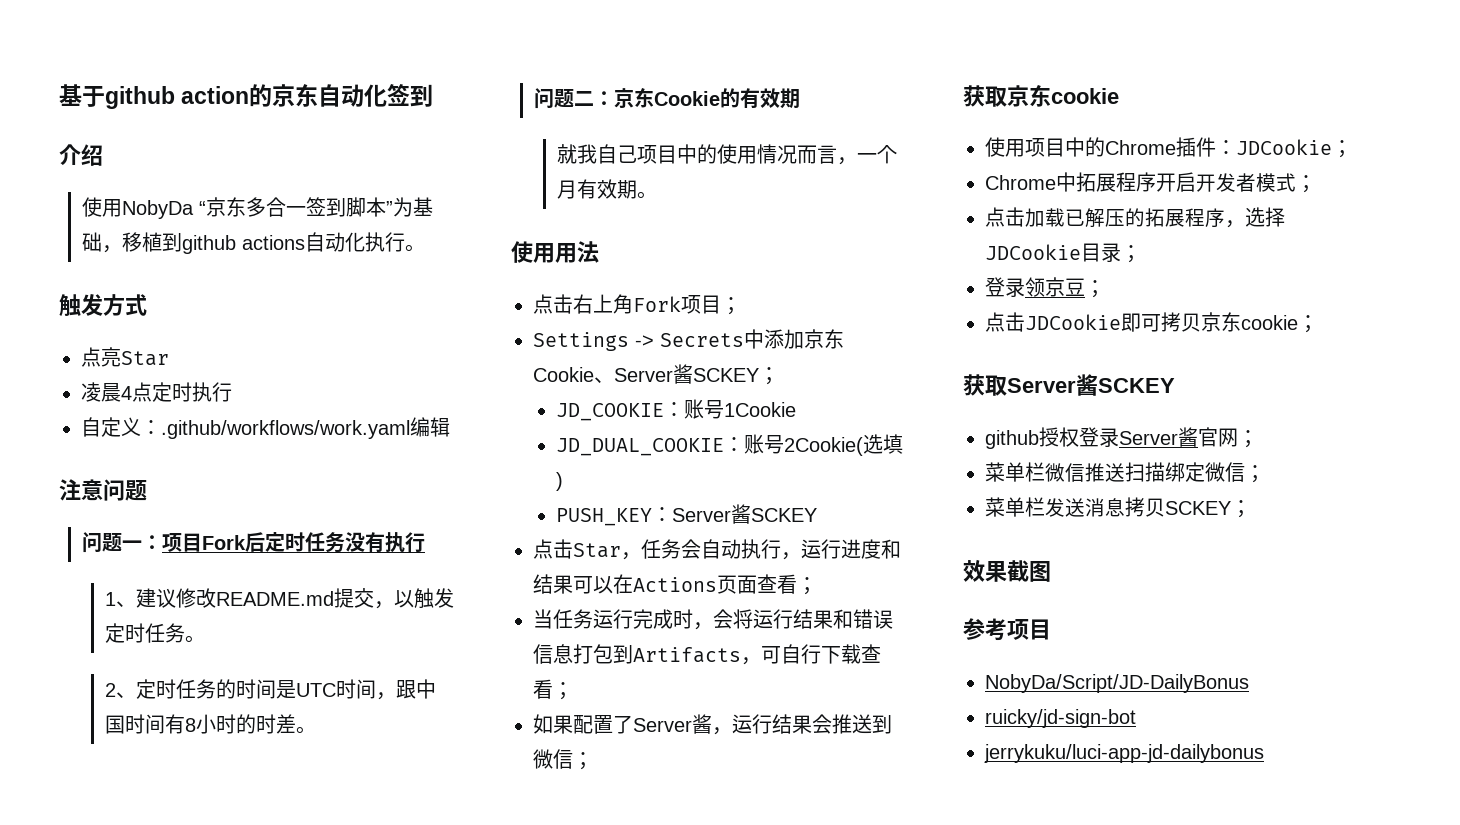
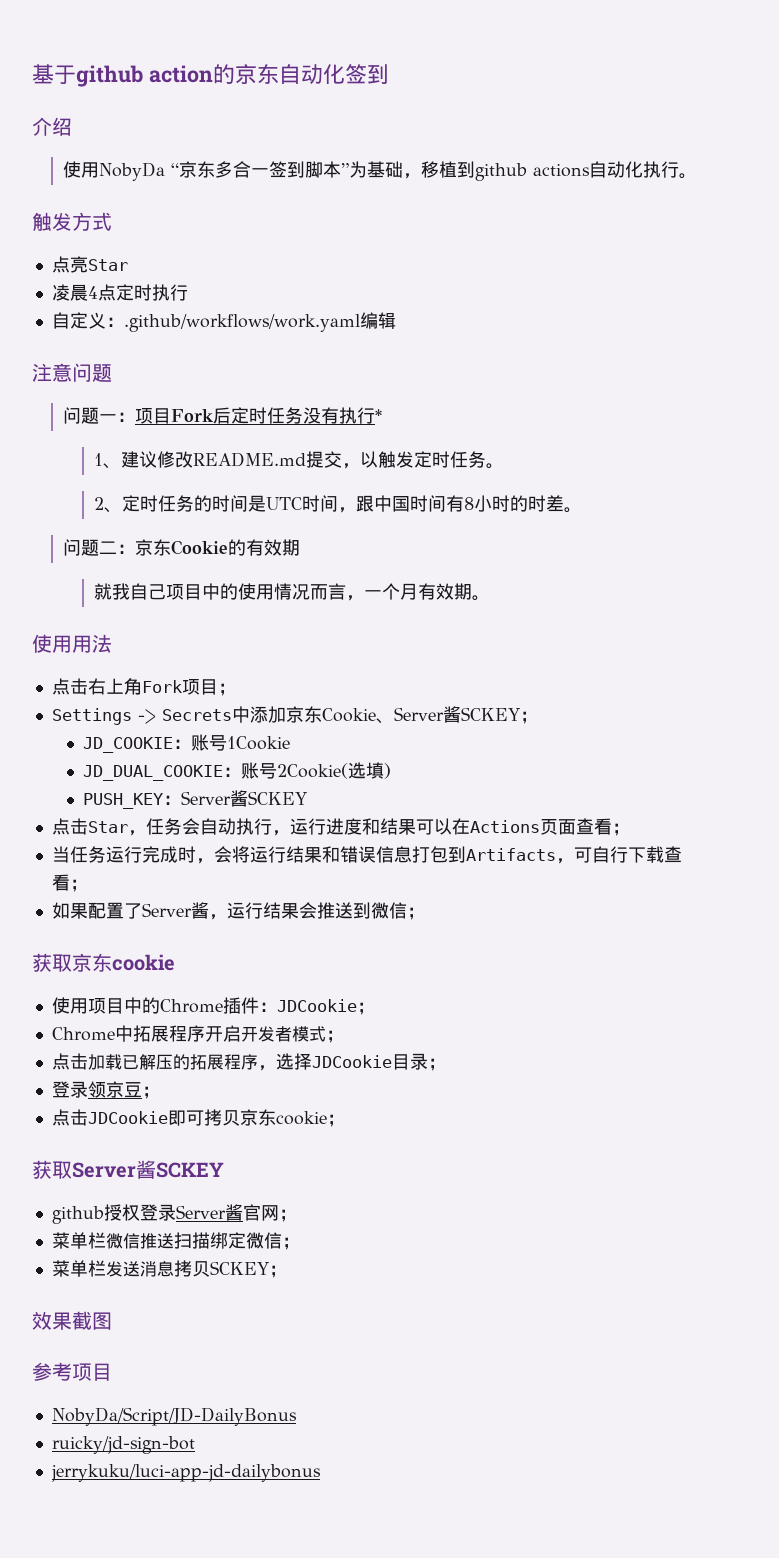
(426, 542) none -> [375,409,383,422] *

